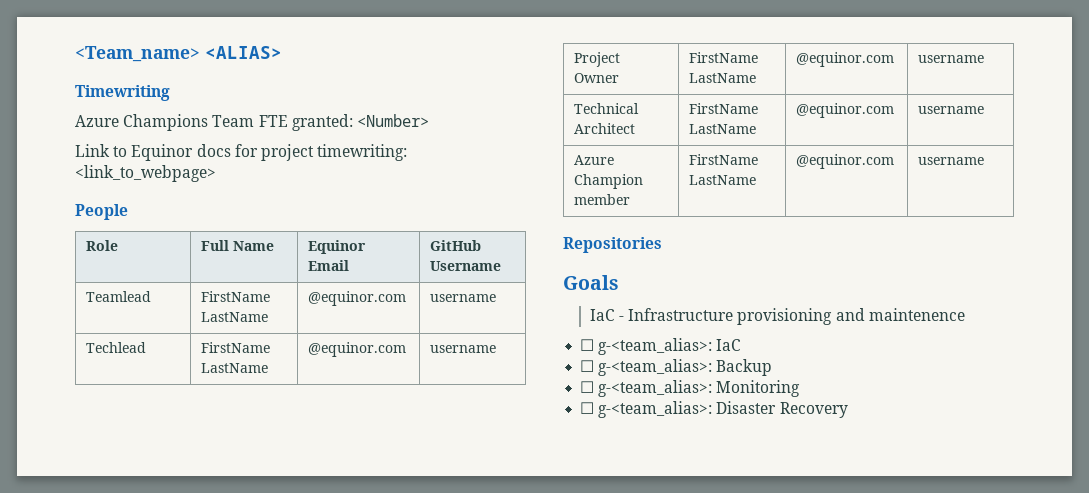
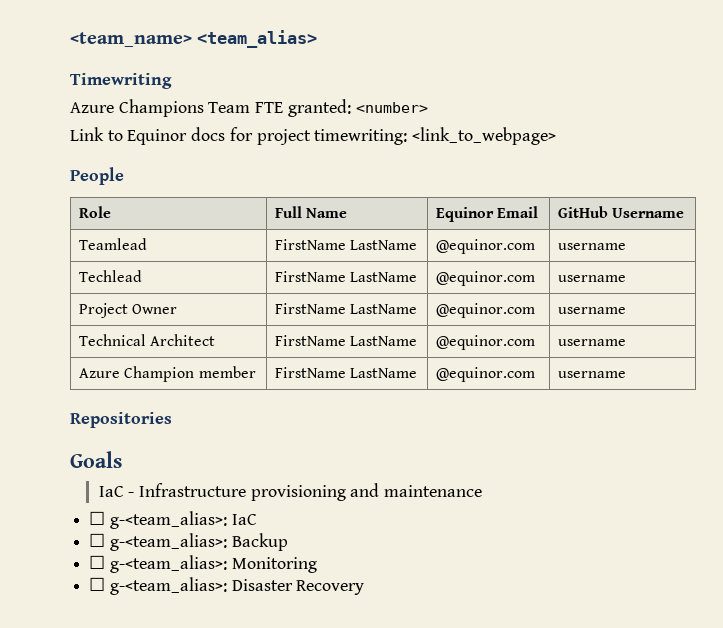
[75,46,282,62] <Team_name> <ALIAS> -> [70,30,318,48] <team_name> <team_alias>
[356,114,429,127] <Number> -> [355,102,428,113] <number>
[868,308,965,321] maintenence -> [384,485,483,497] maintenance

